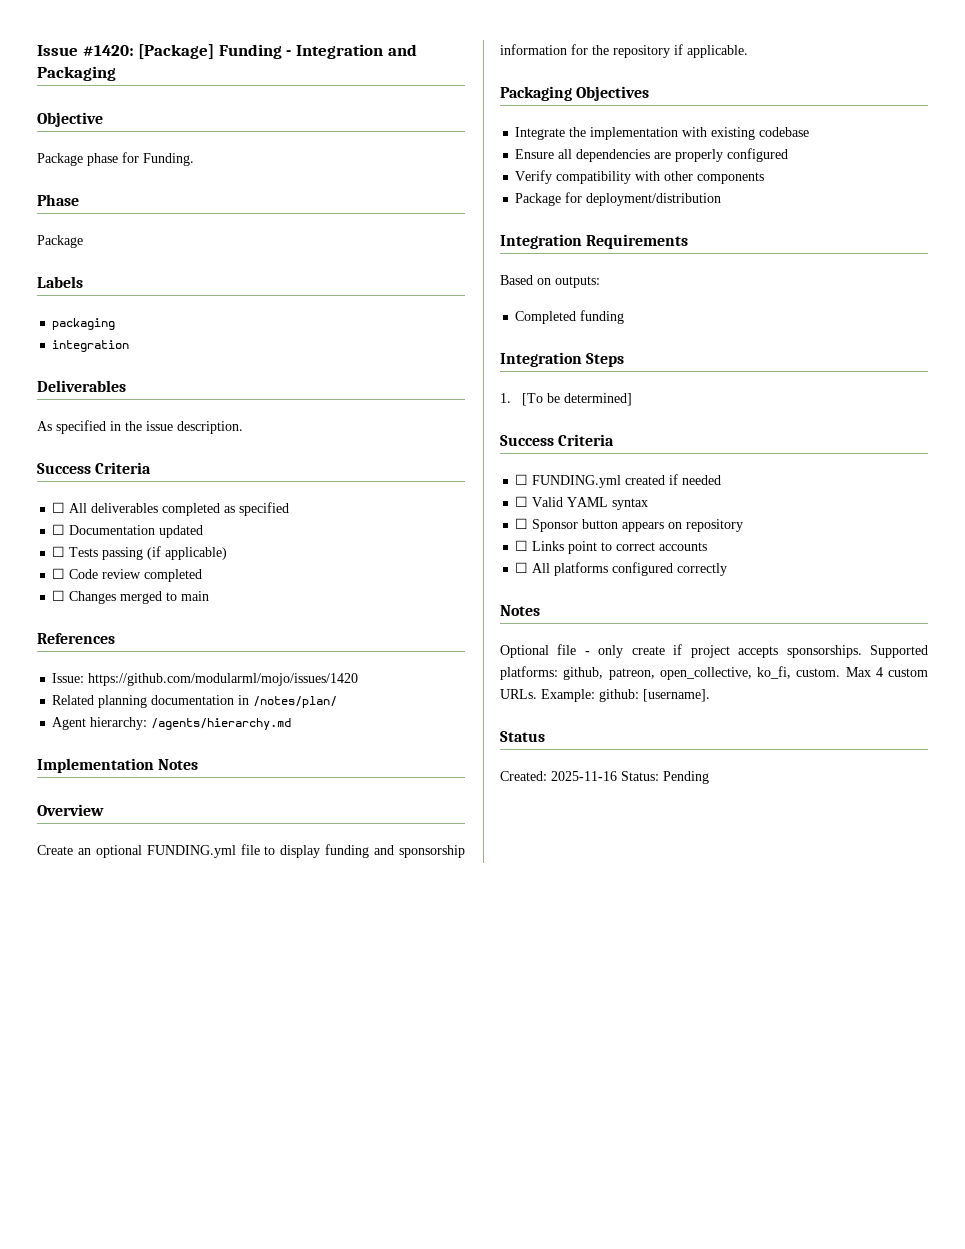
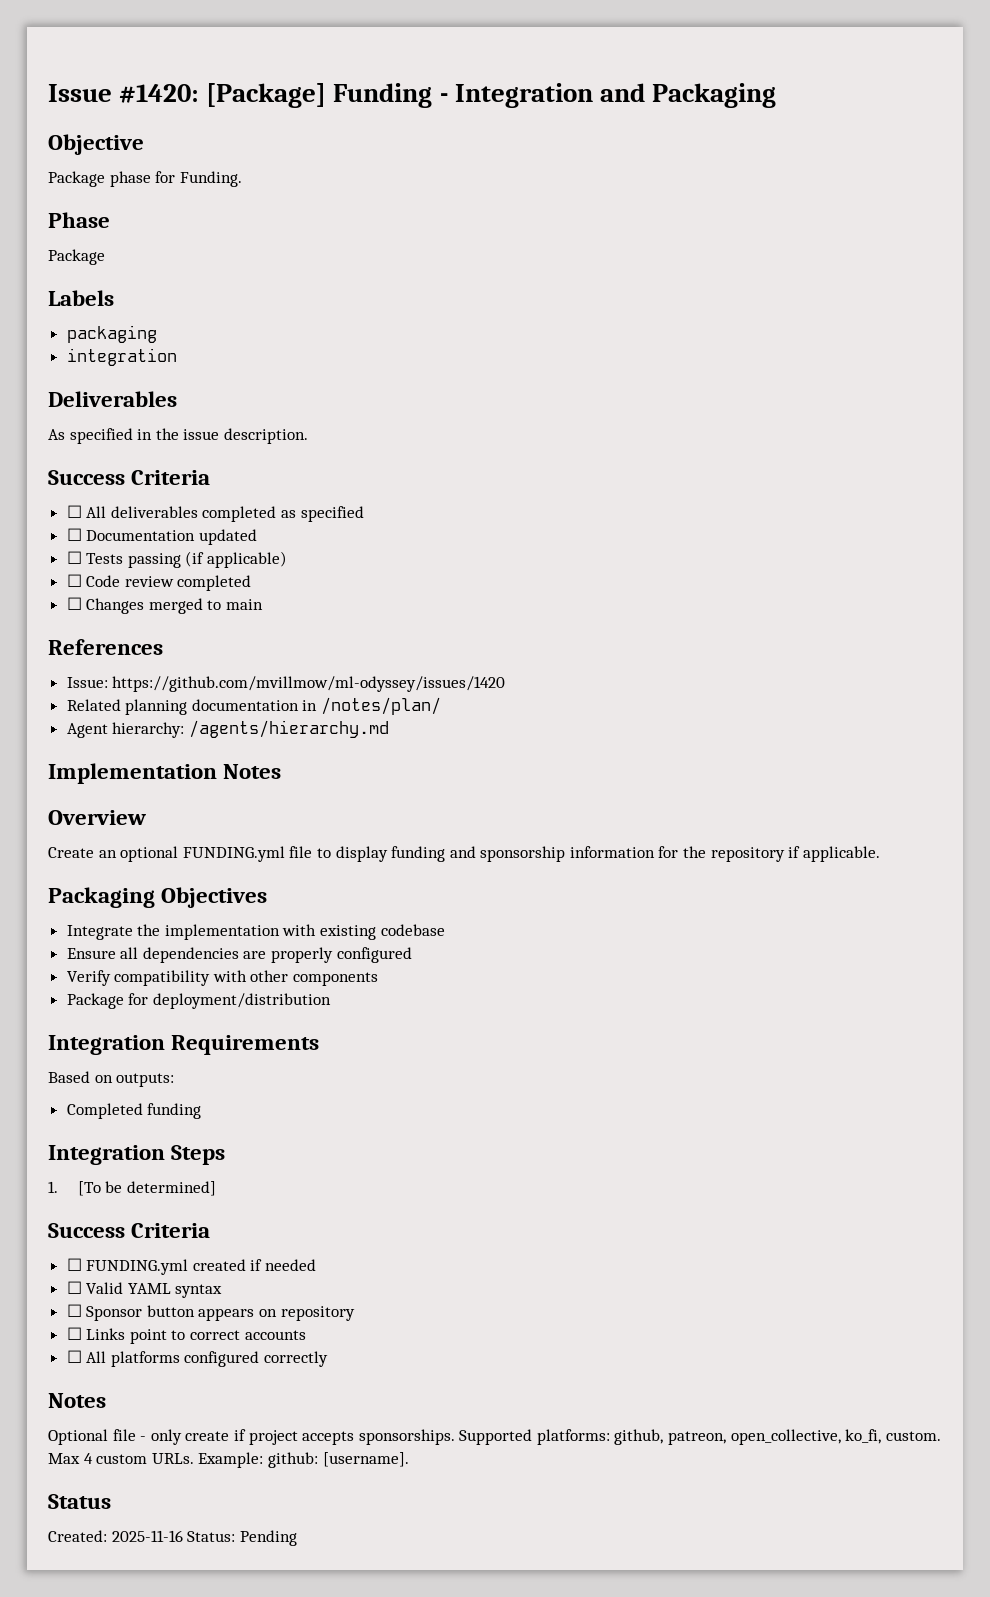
[88,673,359,686] https://github.com/modularml/mojo/issues/1420 -> [112,676,506,692] https://github.com/mvillmow/ml-odyssey/issues/1420

